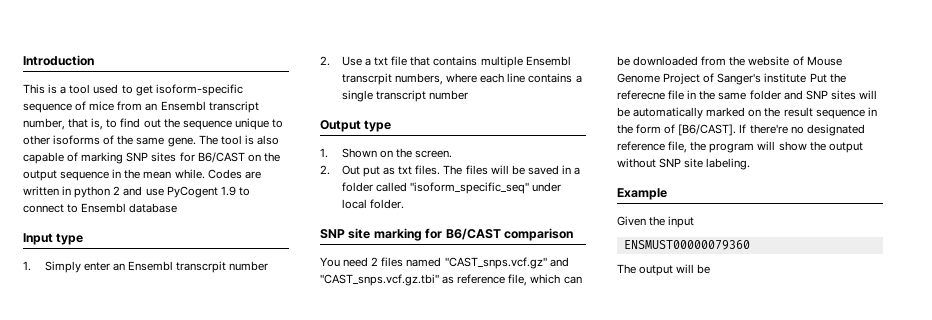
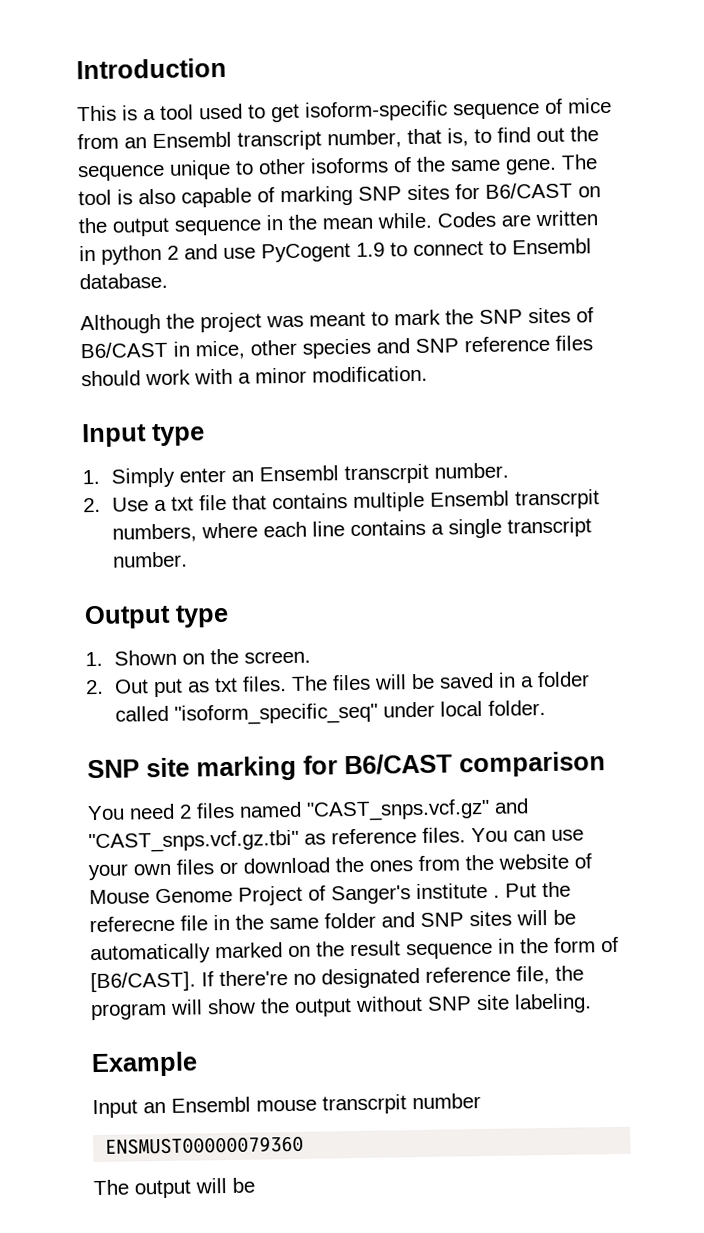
[129,203,178,213] database -> [79,272,168,290] [80,307,594,335] [80,335,593,360] [81,365,428,387] database. // Although the project was meant to mark the SNP sites of B6/CAST in mice, other species and SNP reference files should work with a minor modification.
[229,261,269,271] number -> [434,462,510,479] number.
[429,90,469,100] number -> [112,551,189,568] number.
[508,274,582,286] [617,56,699,66] file, which can be downloaded -> [422,827,584,843] [88,856,413,881] files. You can use your own files or download the ones
(807, 78) none -> [493,894,500,898] .
[617,216,695,228] Given the input -> [92,1093,481,1119] Input an Ensembl mouse transcrpit number

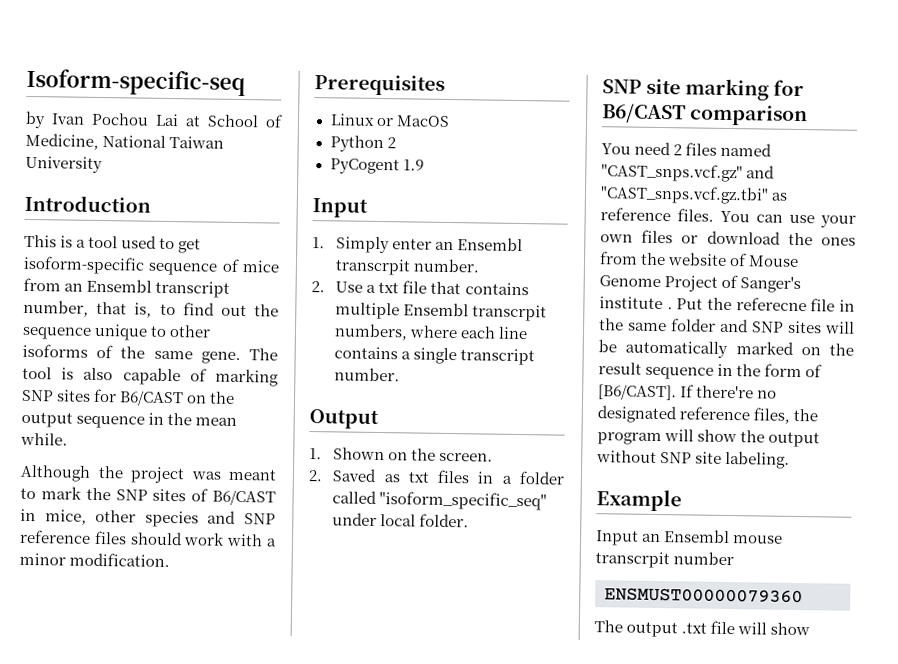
(76, 68) none -> [26,68,246,97] [25,110,283,129] [25,132,225,150] [25,155,103,174] Isoform-specific-seq // by Ivan Pochou Lai at School of Medicine, National Taiwan University //
[437,210,598,228] [79,238,592,265] [79,272,168,290] Codes are written in python 2 and use PyCogent 1.9 to connect to Ensembl database. -> (68, 439) none
[81,423,205,448] // Input type -> [314,74,445,96] [329,113,450,127] [329,135,396,153] [329,158,424,175] [312,198,368,218] // Prerequisites // Linux or MacOS // Python 2 // PyCogent 1.9 // Input
[175,604,229,628] type -> (379, 419) none
[114,672,495,698] Out put as txt files. The files will be saved -> [332,468,471,484] Saved as txt files
[516,965,550,985] file, -> [753,407,791,424] files,
[195,1177,255,1194] will be -> [681,620,811,636] .txt file will show

